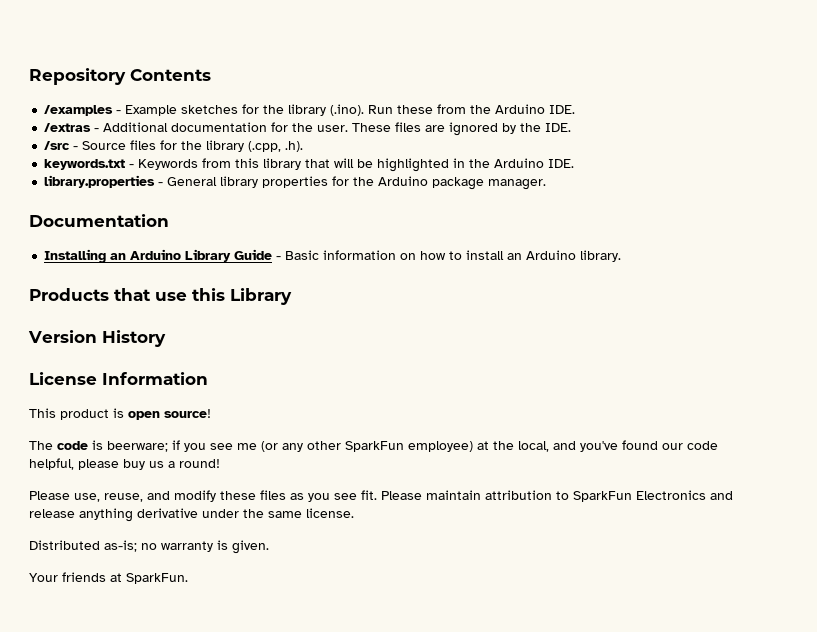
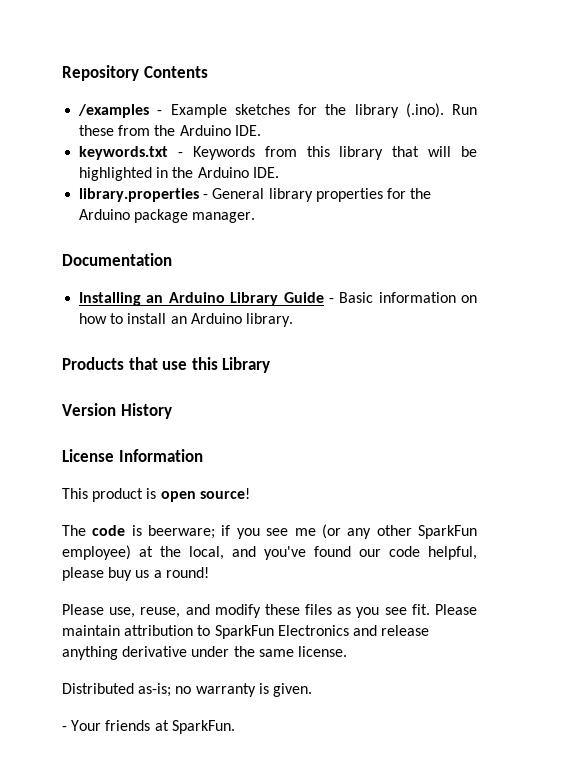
[44,122,572,136] [44,140,304,152] // /extras - Additional documentation for the user. These files are ignored by the IDE. // /src - Source files for the library (.cpp, .h). -> (261, 130) none
(269, 547) none -> [62,726,67,731] -

